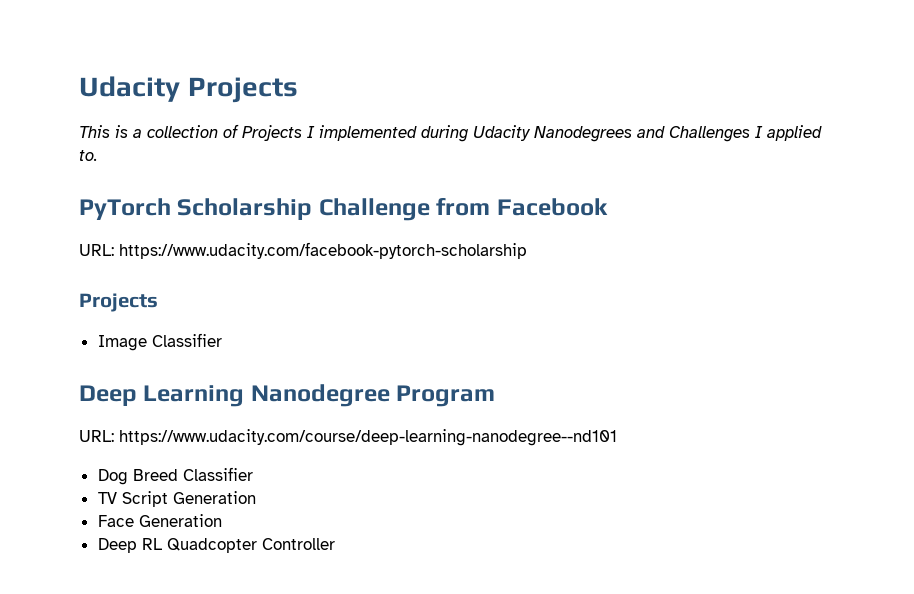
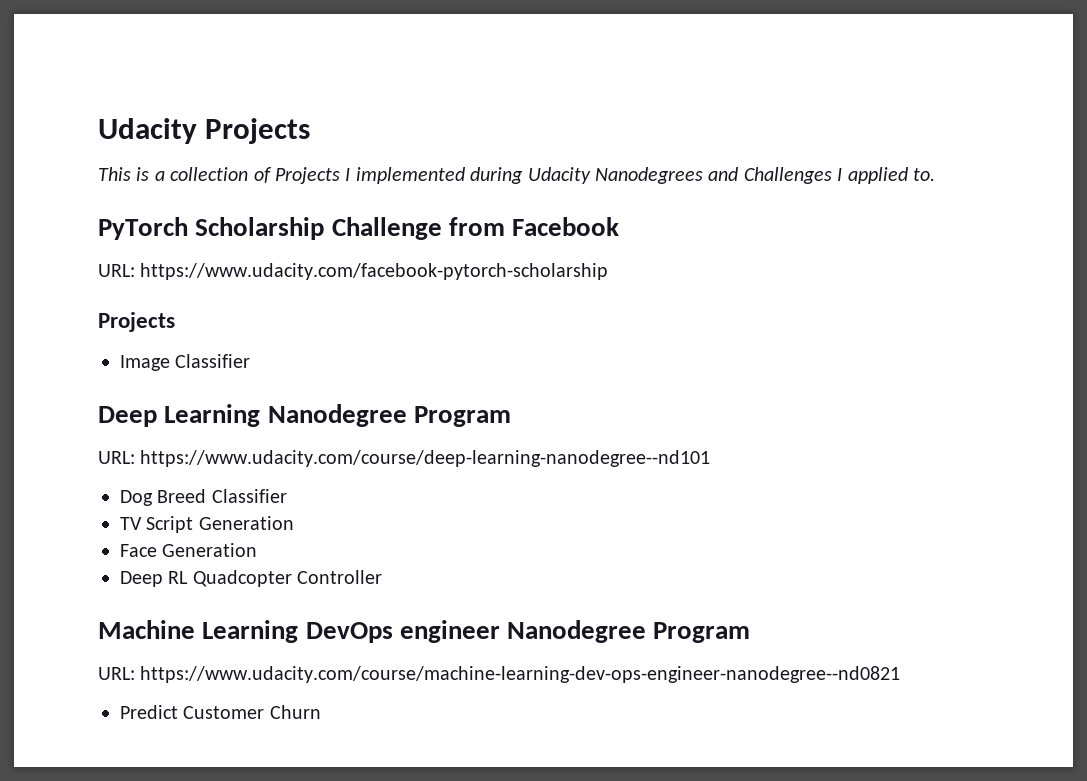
(335, 544) none -> [98,620,751,643] [98,666,901,683] [120,705,321,719] // Machine Learning DevOps engineer Nanodegree Program // URL: https://www.udacity.com/course/machine-learning-dev-ops-engineer-nanodegree--nd0821 // Predict Customer Churn

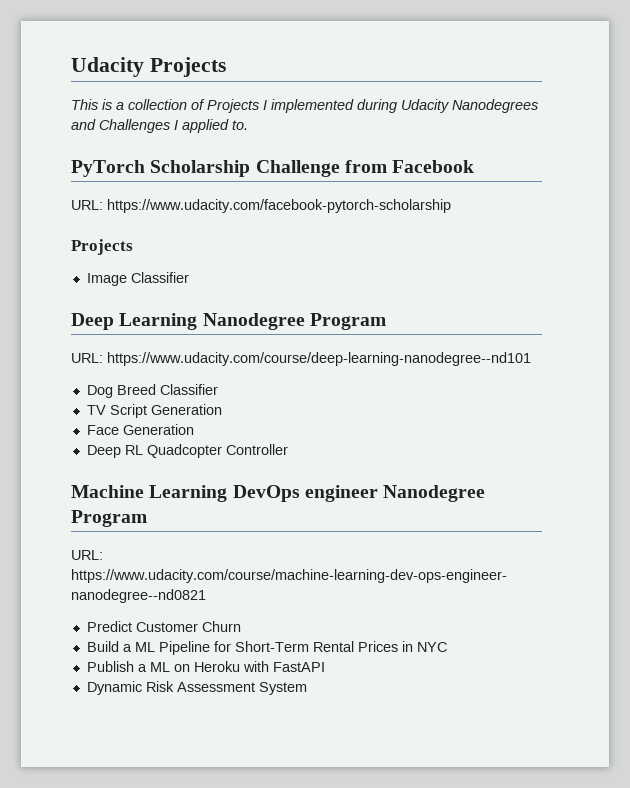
(321, 712) none -> [86,641,447,655] [86,661,325,672] [86,681,307,695] // Build a ML Pipeline for Short-Term Rental Prices in NYC // Publish a ML on Heroku with FastAPI // Dynamic Risk Assessment System

